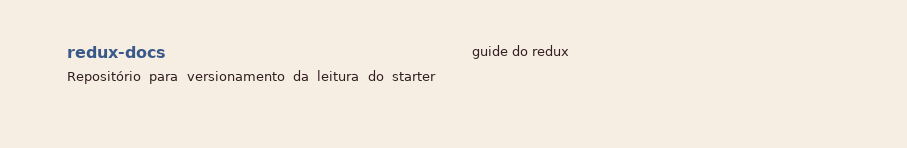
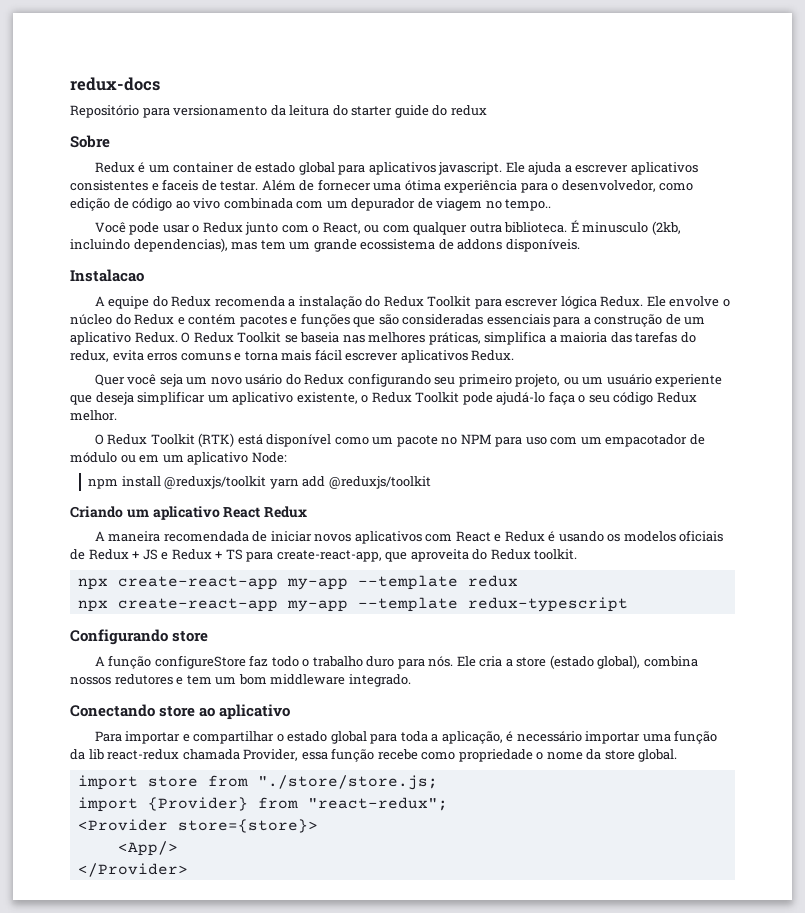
(569, 50) none -> [70,135,110,148] [94,162,698,175] [70,179,694,193] [70,198,552,211] [94,220,681,235] [70,238,580,252] [70,269,144,282] [94,296,730,309] [70,313,706,327] [70,331,696,345] [70,349,515,363] [94,373,723,387] [70,391,697,405] [70,410,117,421] [94,433,705,447] [70,452,287,465] [88,476,431,489] [70,506,308,520] [94,530,724,544] [70,549,578,562] [77,575,518,590] [77,597,628,612] [70,629,209,645] [94,655,698,669] [70,674,411,687] [70,704,291,720] [94,730,718,744] [70,748,678,762] [77,775,438,790] [77,797,448,812] [77,819,318,833] [117,841,178,856] [77,863,188,877] // Sobre // Redux é um container de estado global para aplicativos javascript. Ele ajuda a escrever aplicativos consistentes e faceis de testar. Além de fornecer uma ótima experiência para o desenvolvedor, como edição de código ao vivo combinada com um depurador de viagem no tempo.. // Você pode usar o Redux junto com o React, ou com qualquer outra biblioteca. É minusculo (2kb, incluindo dependencias), mas tem um grande ecossistema de addons disponíveis. // Instalacao // A equipe do Redux recomenda a instalação do Redux Toolkit para escrever lógica Redux. Ele envolve o núcleo do Redux e contém pacotes e funções que são consideradas essenciais para a construção de um aplicativo Redux. O Redux Toolkit se baseia nas melhores práticas, simplifica a maioria das tarefas do redux, evita erros comuns e torna mais fácil escrever aplicativos Redux. // Quer você seja um novo usário do Redux configurando seu primeiro projeto, ou um usuário experiente que deseja simplificar um aplicativo existente, o Redux Toolkit pode ajudá-lo faça o seu código Redux melhor. // O Redux Toolkit (RTK) está disponível como um pacote no NPM para uso com um empacotador de módulo ou em um aplicativo Node: // npm install @reduxjs/toolkit yarn add @reduxjs/toolkit // Criando um aplicativo React Redux // A maneira recomendada de iniciar novos aplicativos com React e Redux é usando os modelos oficiais de Redux + JS e Redux + TS para create-react-app, que aproveita do Redux toolkit. // npx create-react-app my-app --template redux // npx create-react-app my-app --template redux-typescript // Configurando store // A função configureStore faz todo o trabalho duro para nós. Ele cria a store (estado global), combina nossos redutores e tem um bom middleware integrado. // Conectando store ao aplicativo // Para importar e compartilhar o estado global para toda a aplicação, é necessário importar uma função da lib react-redux chamada Provider, essa função recebe como propriedade o nome da store global. // import store from "./store/store.js; // import {Provider} from "react-redux"; // <Provider store={store}> // <App/> // </Provider>

